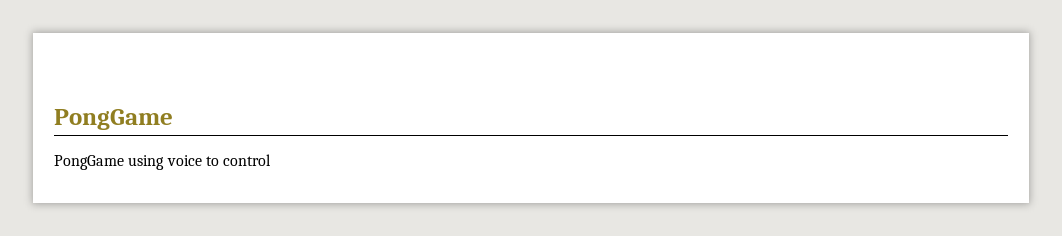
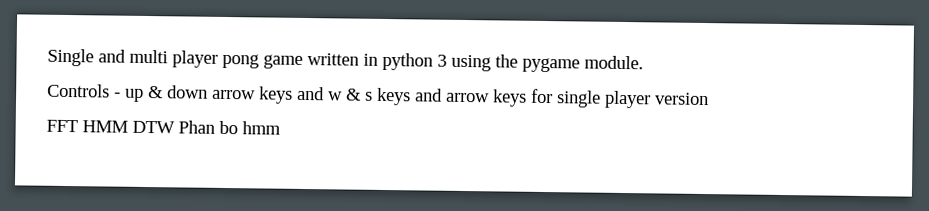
[54,109,173,130] [54,154,272,170] PongGame // PongGame using voice to control -> [47,48,644,73] [47,83,709,109] [46,119,281,135] Single and multi player pong game written in python 3 using the pygame module. // Controls - up & down arrow keys and w & s keys and arrow keys for single player version // FFT HMM DTW Phan bo hmm

